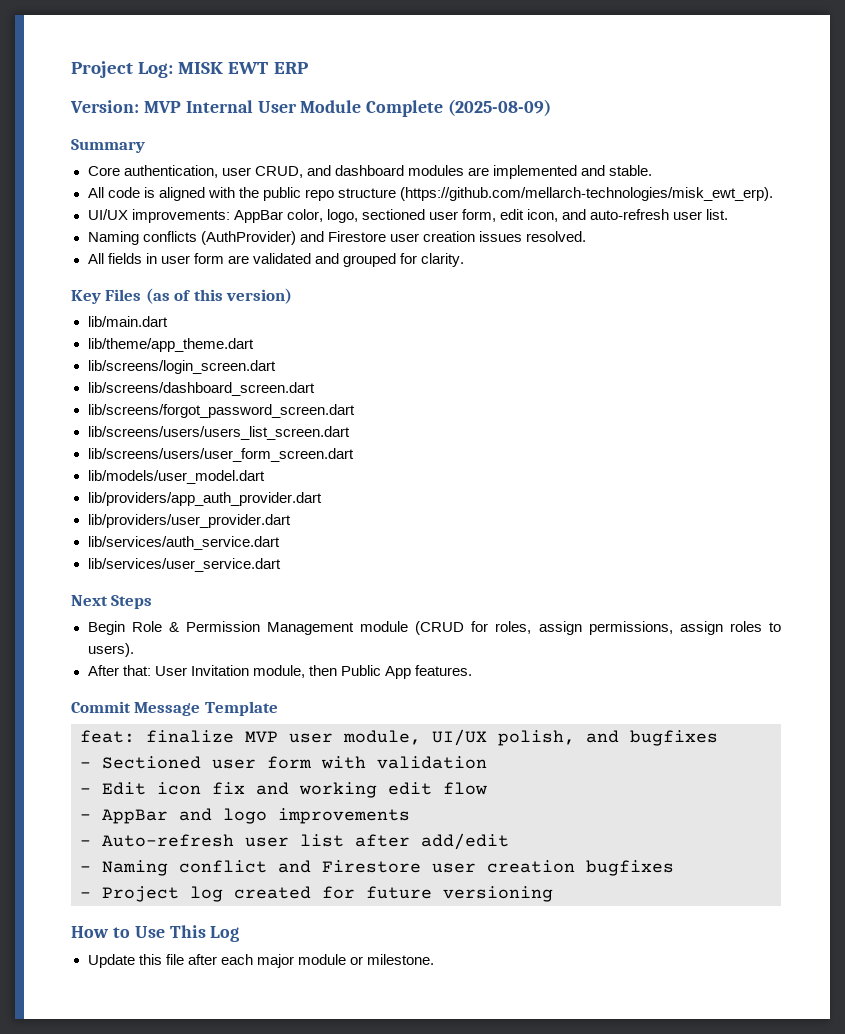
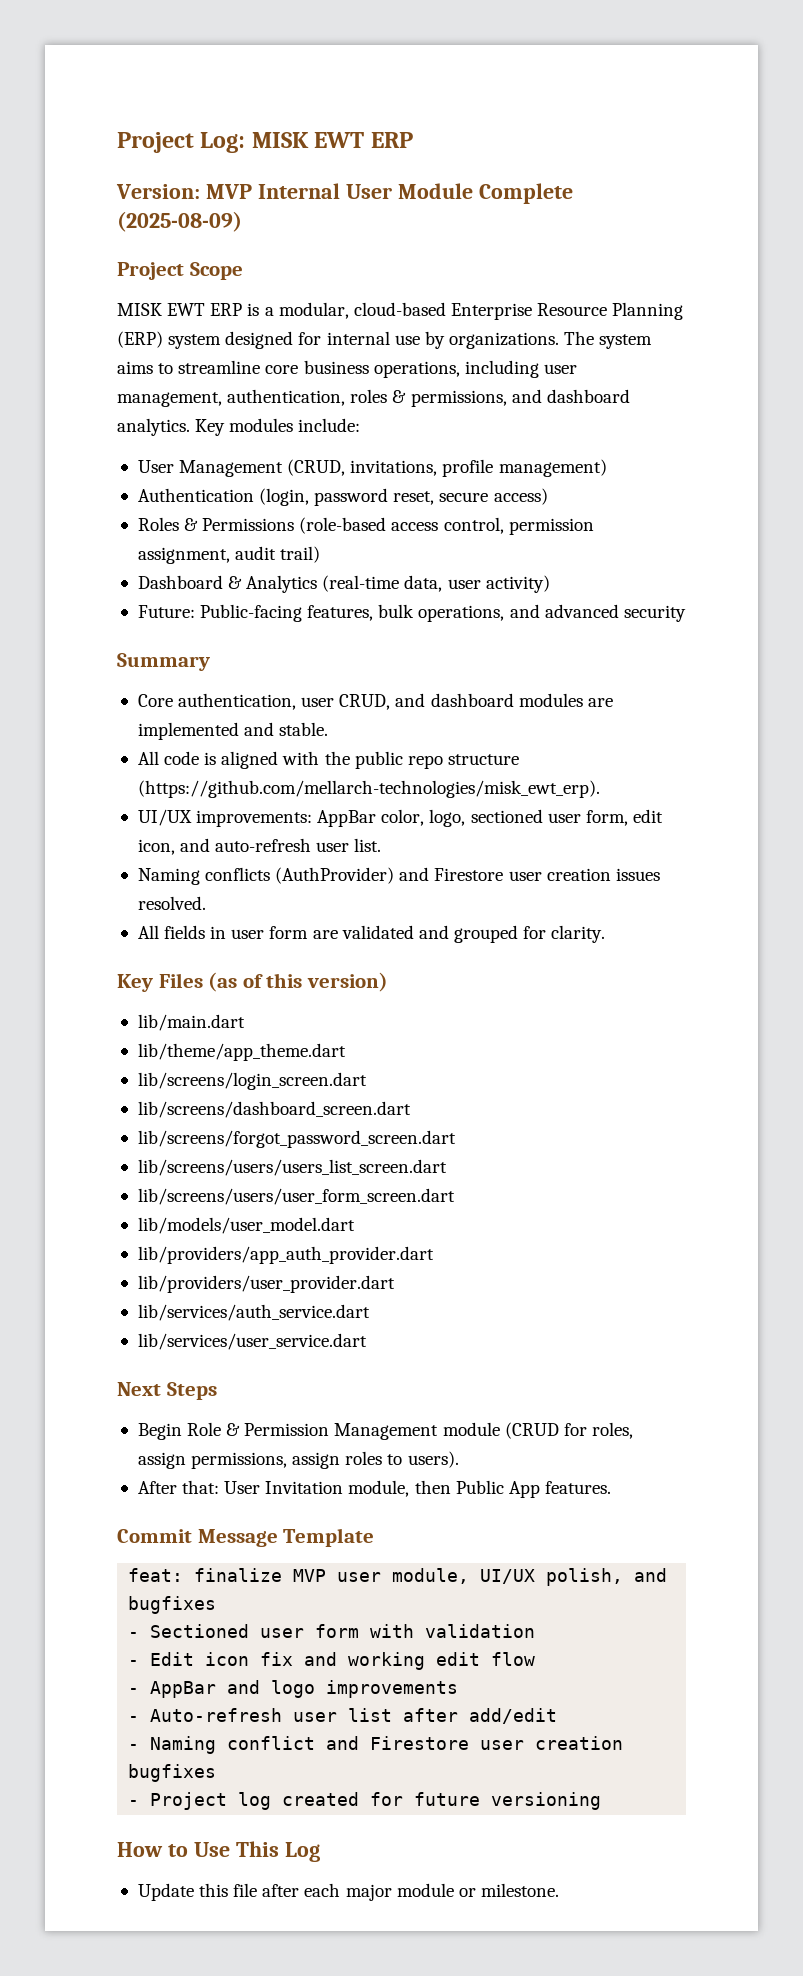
(552, 107) none -> [117,262,243,280] [117,302,684,320] [117,331,653,349] [117,360,577,378] [117,389,630,407] [117,418,361,436] [137,459,607,477] [137,488,548,506] [137,517,594,535] [137,546,321,564] [137,575,550,593] [137,604,686,622] // Project Scope // MISK EWT ERP is a modular, cloud-based Enterprise Resource Planning (ERP) system designed for internal use by organizations. The system aims to streamline core business operations, including user management, authentication, roles & permissions, and dashboard analytics. Key modules include: // User Management (CRUD, invitations, profile management) // Authentication (login, password reset, secure access) // Roles & Permissions (role-based access control, permission assignment, audit trail) // Dashboard & Analytics (real-time data, user activity) // Future: Public-facing features, bulk operations, and advanced security

